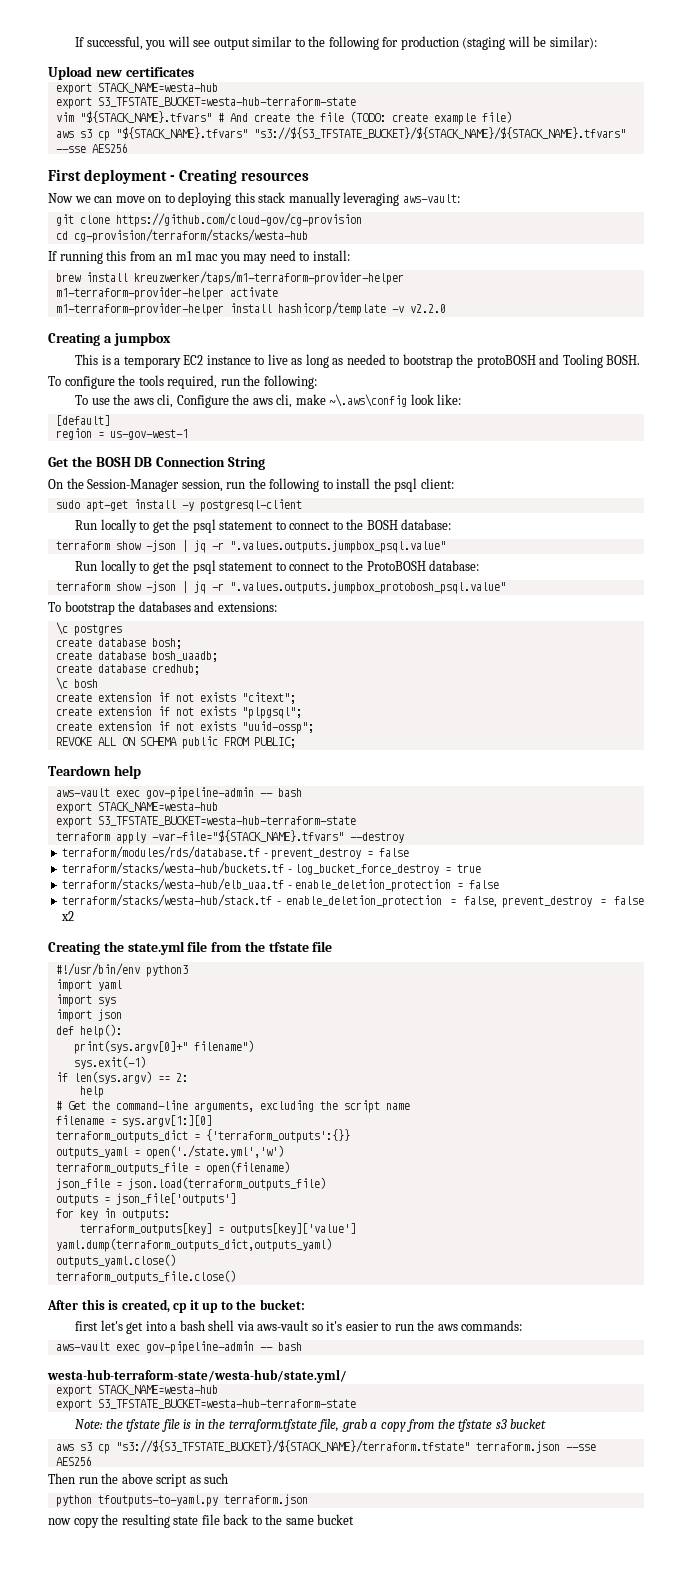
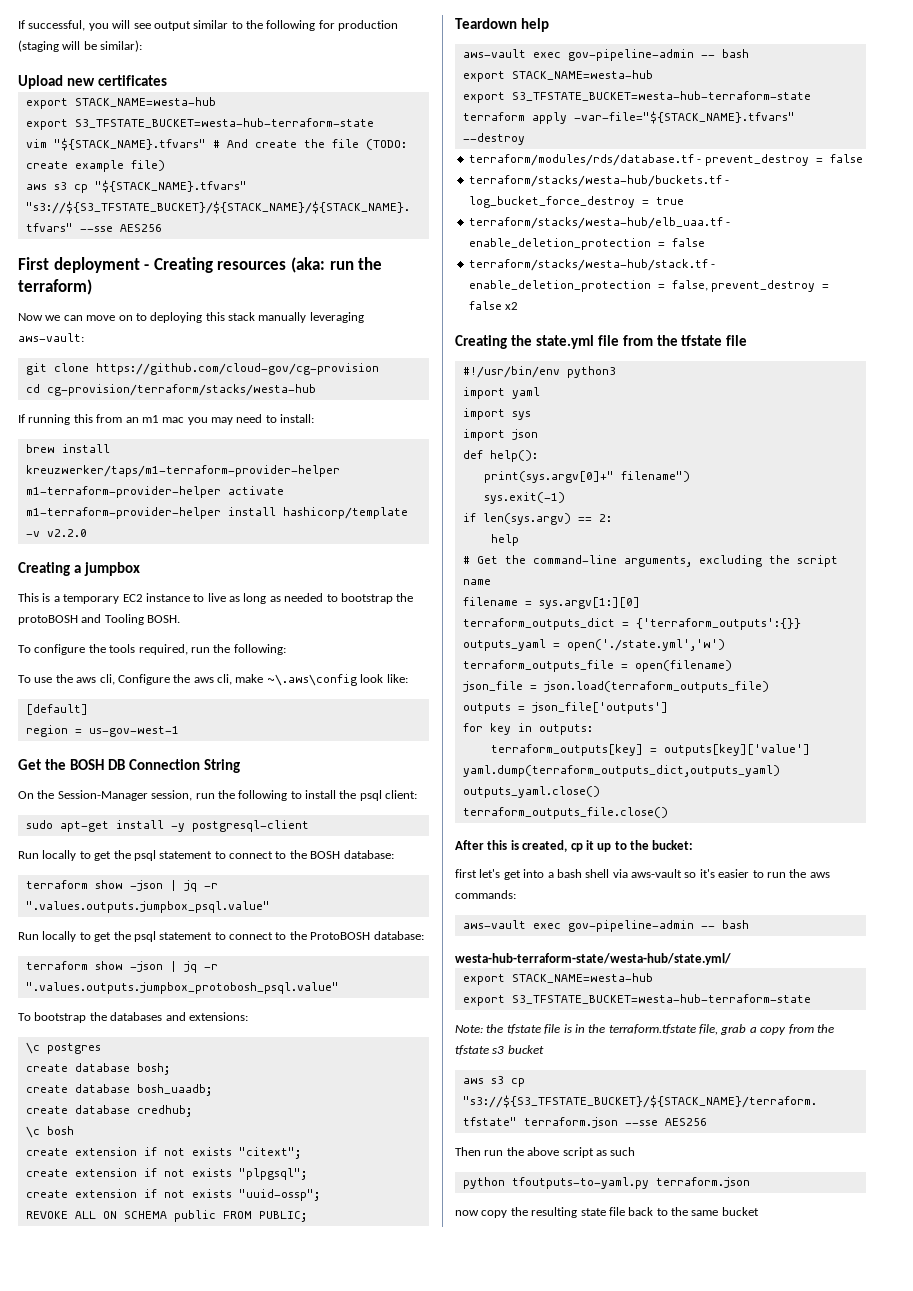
(310, 176) none -> [290,257,383,273] [18,279,92,295] (aka: run the terraform)

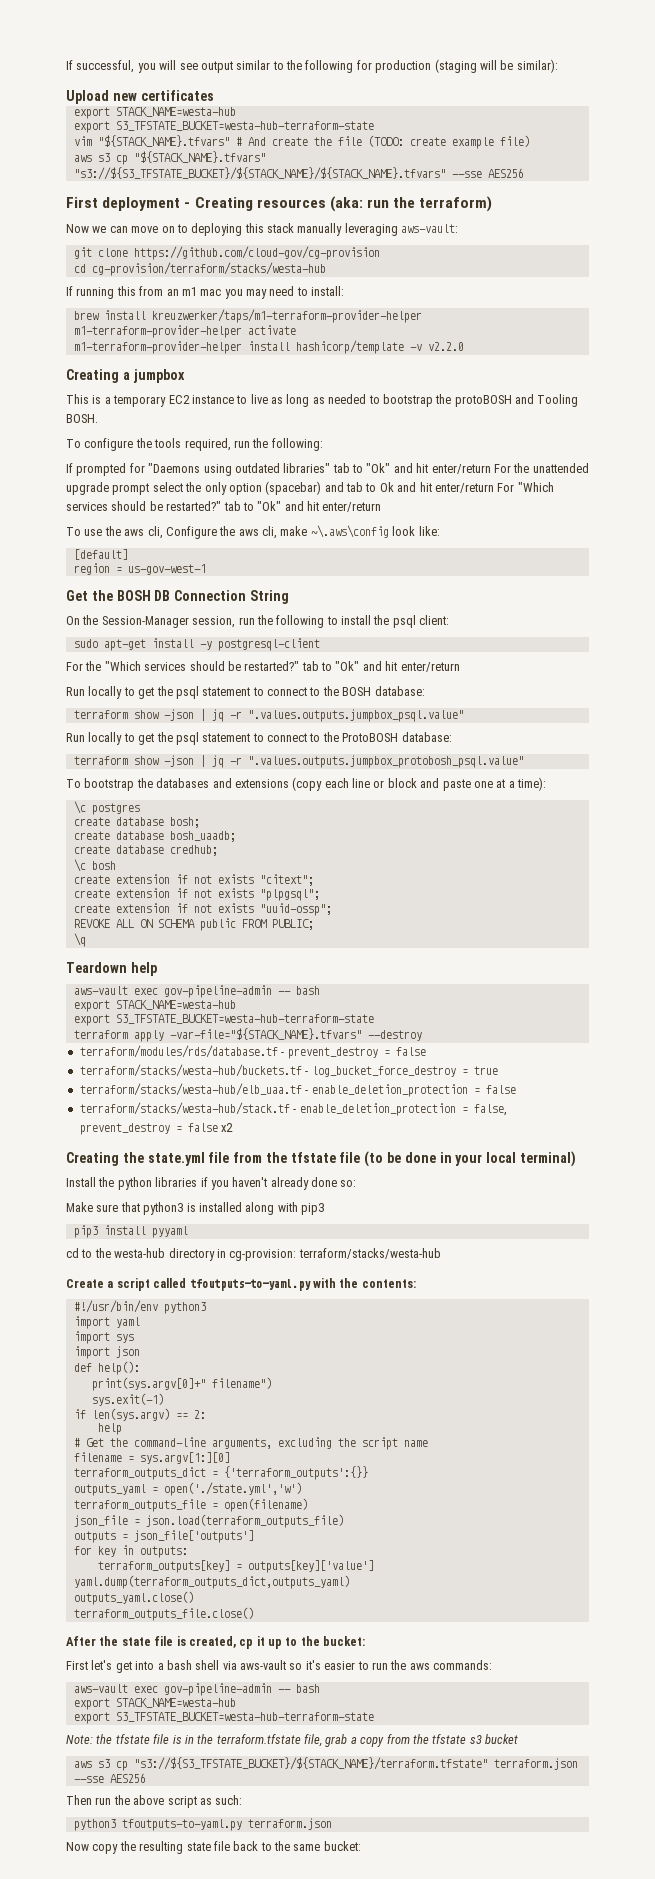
(286, 649) none -> [66,463,589,476] [66,481,554,495] [66,501,382,512] // If prompted for "Daemons using outdated libraries" tab to "Ok" and hit enter/return For the unattended upgrade prompt select the only option (spacebar) and tab to Ok and hit enter/return For "Which services should be restarted?" tab to "Ok" and hit enter/return
(309, 826) none -> [66,661,460,672] // For the "Which services should be restarted?" tab to "Ok" and hit enter/return
[188,1012,248,1021] extensions: -> [234,777,546,791] extensions (copy each line or block and paste one at a time):
(307, 1216) none -> [73,933,86,947] // \q
(748, 340) none -> [364,1151,576,1167] [66,1177,357,1190] [66,1202,324,1215] [73,1225,188,1238] [66,1248,441,1261] [66,1278,416,1291] (to be done in your local terminal) // Install the python libraries if you haven't already done so: // Make sure that python3 is installed along with pip3 // pip3 install pyyaml // cd to the westa-hub directory in cg-provision: terraform/stacks/westa-hub // Create a script called tfoutputs-to-yaml.py with the contents:
[487,840,508,850] this -> [99,1636,174,1646] the state file
[455,869,477,878] first -> [66,1661,88,1670] First
[455,953,731,965] // westa-hub-terraform-state/westa-hub/state.yml/ -> (320, 1688) none
[610,1147,636,1156] [462,1177,505,1189] such // python -> [215,1795,243,1805] [73,1819,116,1831] such: // python3
[455,1210,479,1216] now -> [66,1842,89,1851] Now
[721,1207,759,1216] bucket -> [323,1841,361,1851] bucket:

